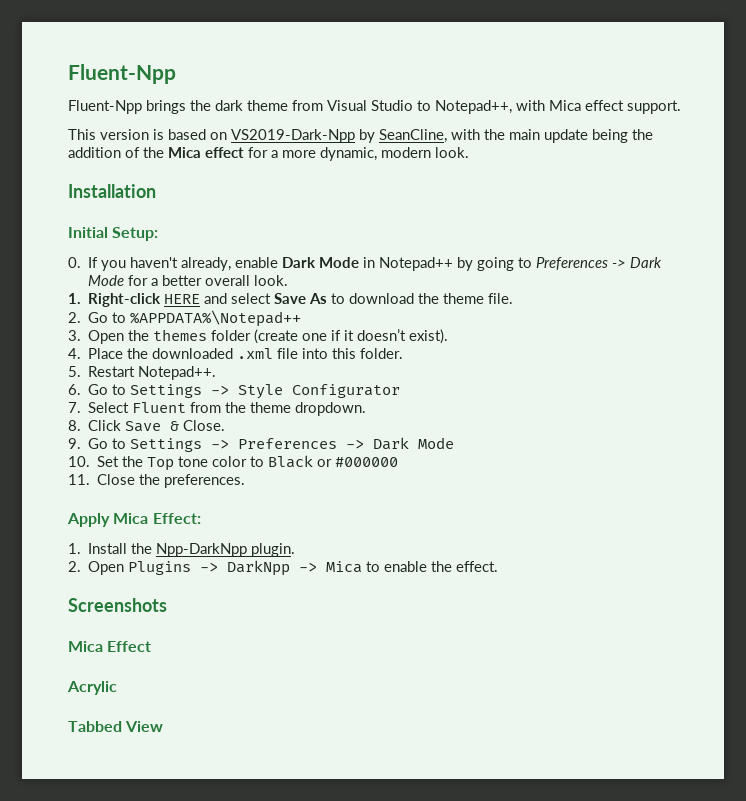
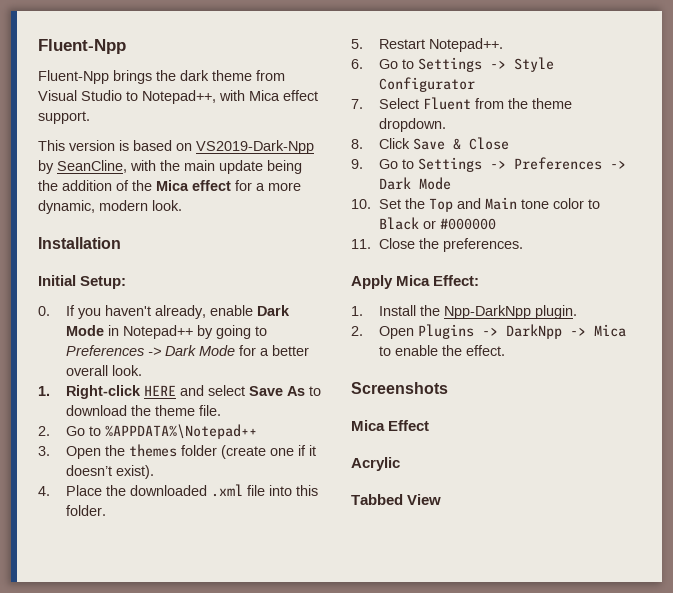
[183,420,226,431] Close. -> [468,137,509,150] Close
(175, 464) none -> [456,197,517,210] and Main

